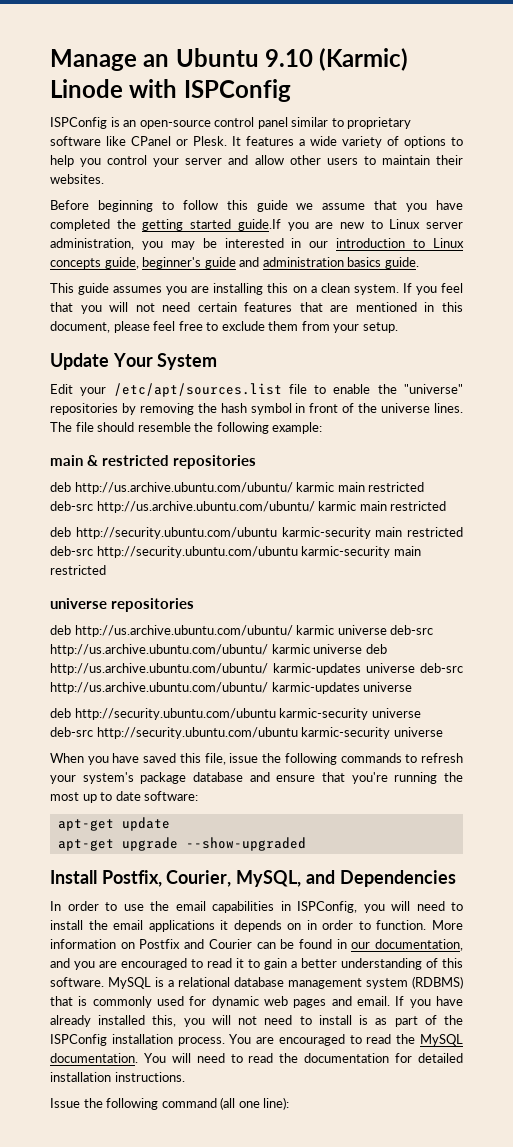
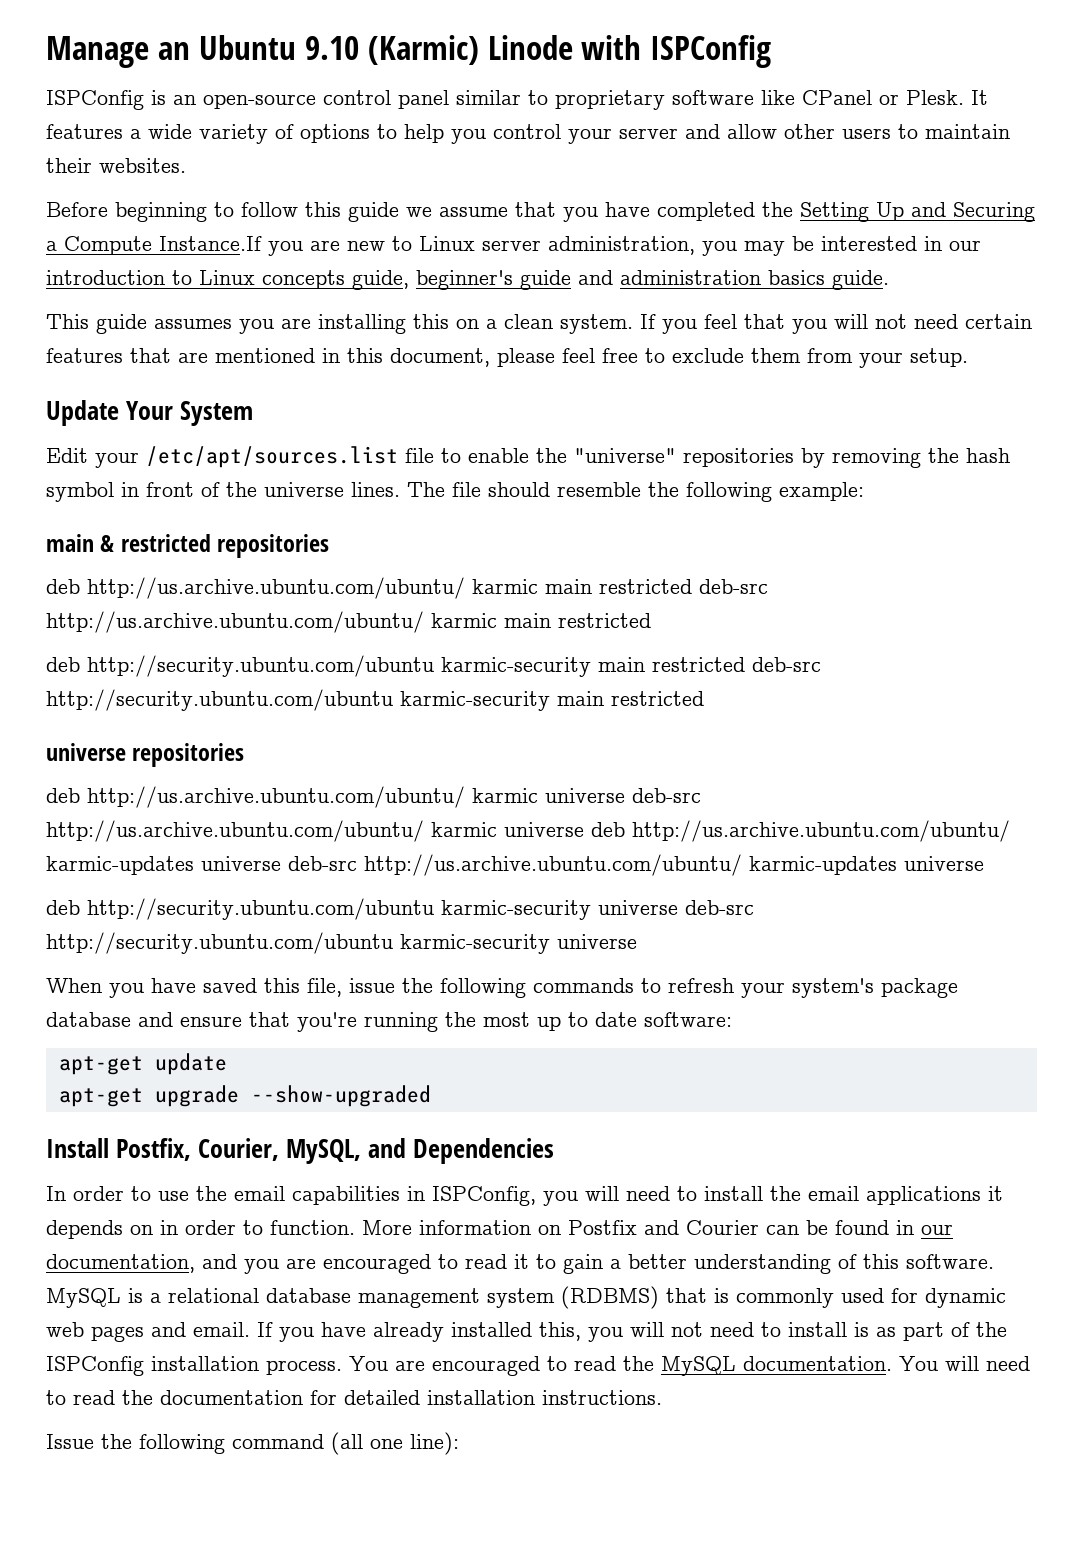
[142,219,281,231] getting started guide.If -> [800,202,1035,222] [46,236,262,255] Setting Up and Securing a Compute Instance.If

